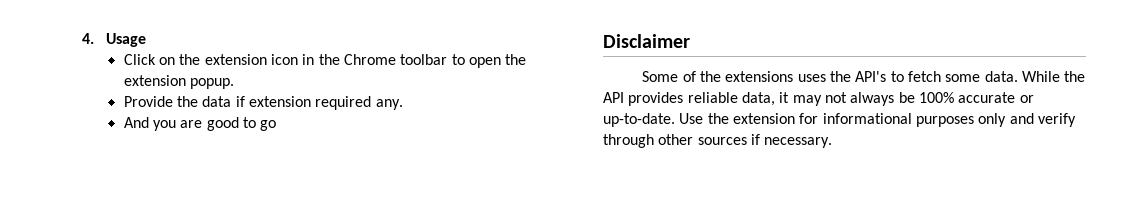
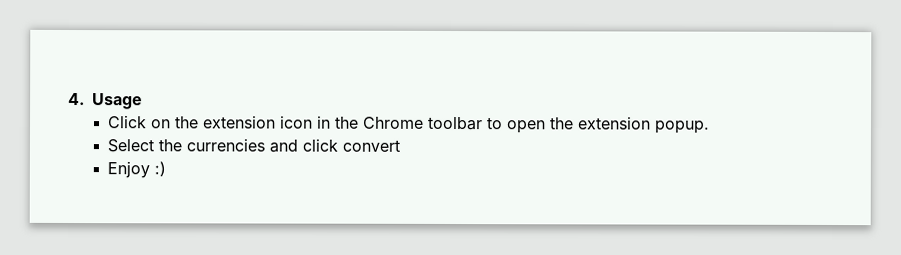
[123,96,403,110] [123,117,277,131] [603,34,690,48] [642,71,1086,82] [603,92,1034,106] [603,113,1076,127] [603,134,833,148] Provide the data if extension required any. // And you are good to go // Disclaimer // Some of the extensions uses the API's to fetch some data. While the API provides reliable data, it may not always be 100% accurate or up-to-date. Use the extension for informational purposes only and verify through other sources if necessary. -> [107,138,401,153] [107,161,167,179] Select the currencies and click convert // Enjoy :)

